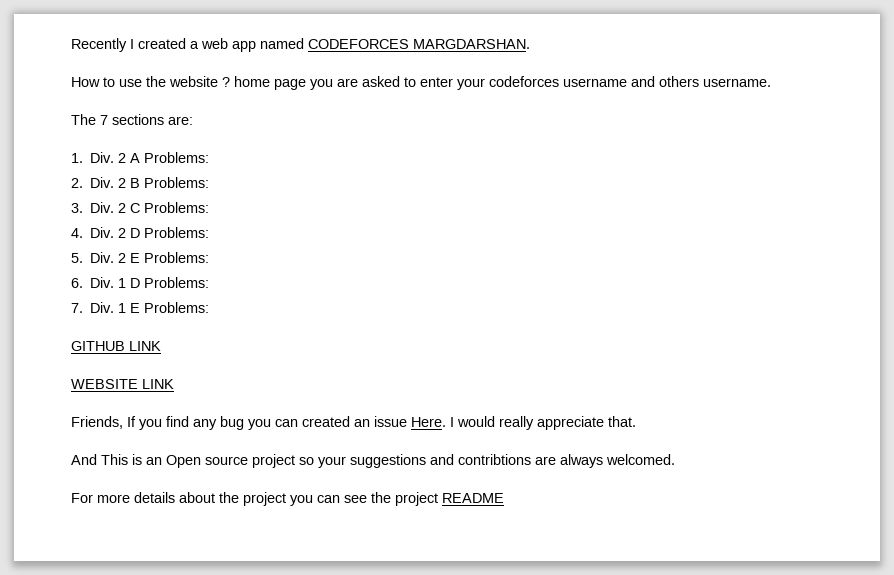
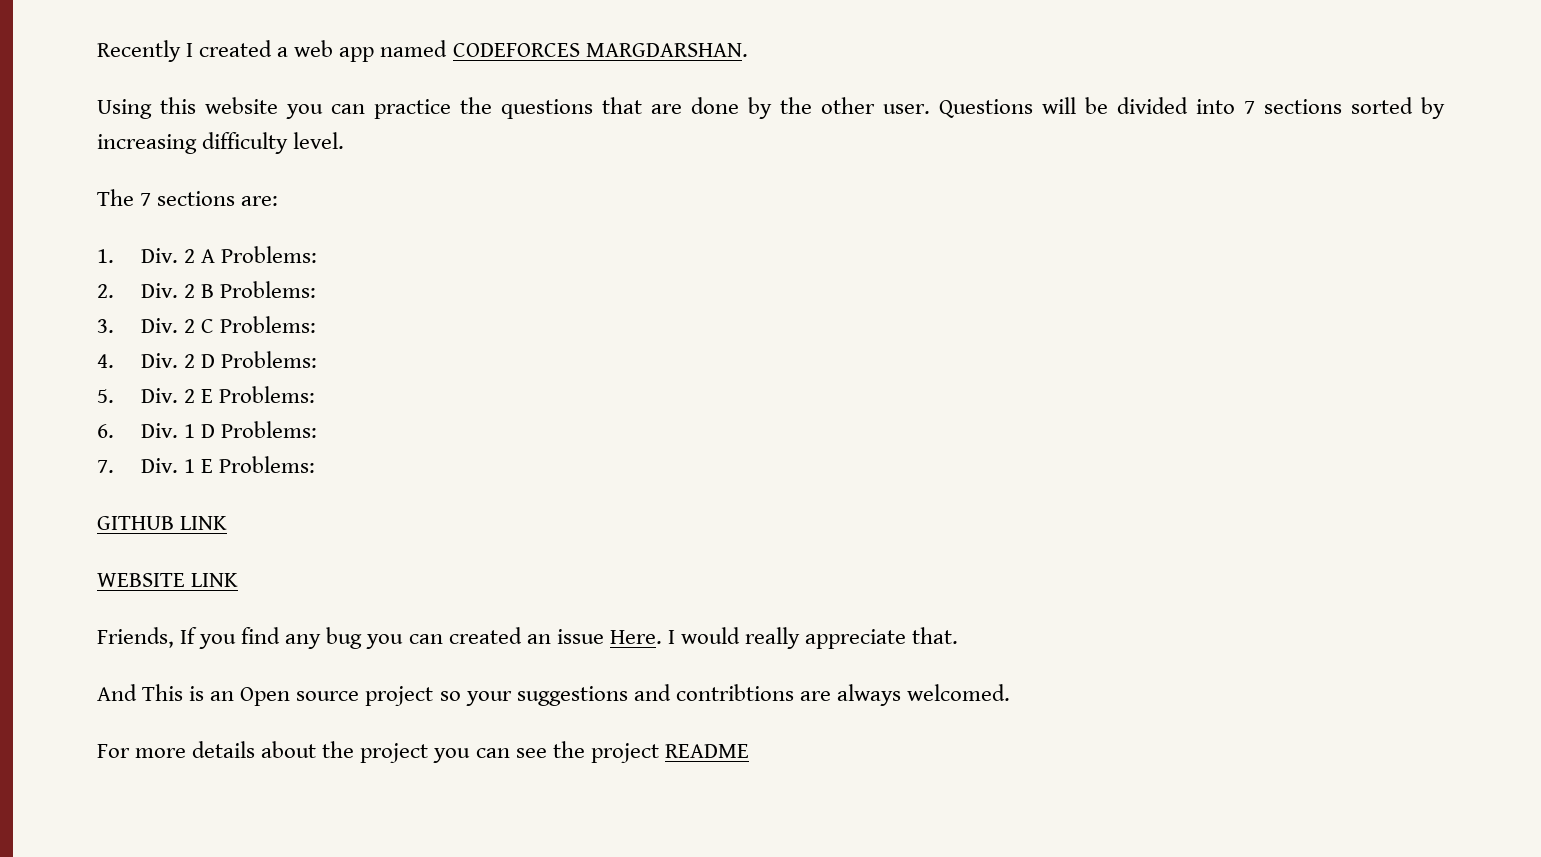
[71,76,771,90] How to use the website ? home page you are asked to enter your codeforces username and others username. -> [97,97,1445,119] [97,132,345,154] Using this website you can practice the questions that are done by the other user. Questions will be divided into 7 sections sorted by increasing difficulty level.

